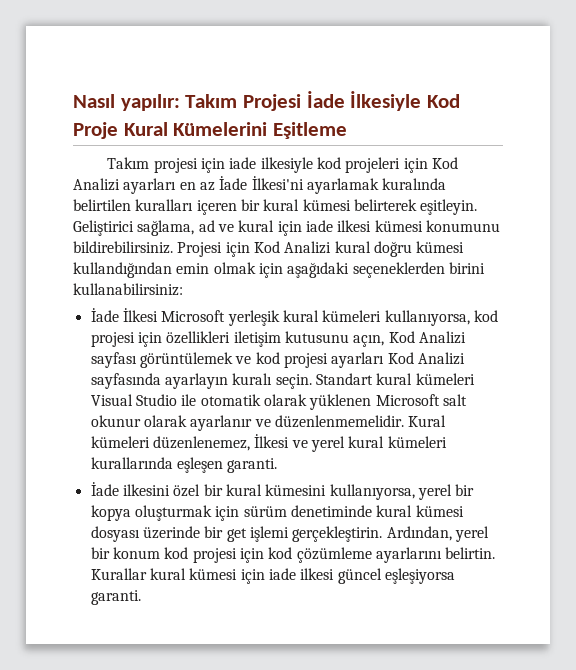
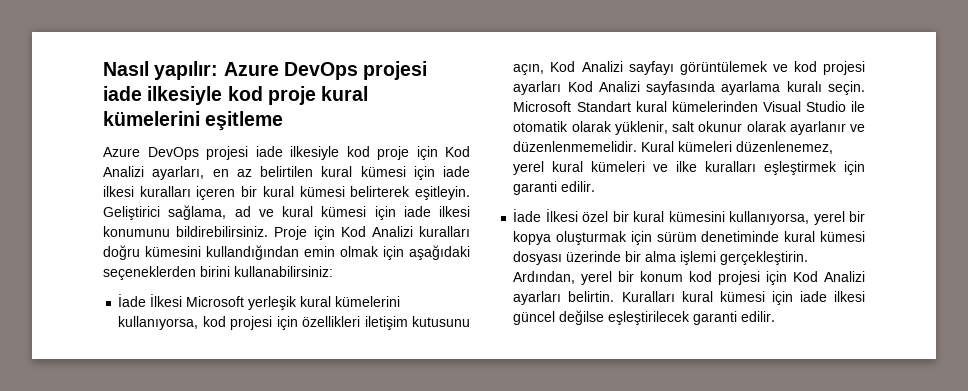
[185,91,461,111] [73,122,348,139] [107,157,458,173] [73,178,177,194] Takım Projesi İade İlkesiyle Kod Proje Kural Kümelerini Eşitleme // Takım projesi için iade ilkesiyle kod projeleri için Kod Analizi ayarları -> [223,61,428,80] [103,86,369,105] [103,111,284,131] [103,146,470,160] [103,166,205,180] Azure DevOps projesi iade ilkesiyle kod proje kural kümelerini eşitleme // Azure DevOps projesi iade ilkesiyle kod proje için Kod Analizi ayarları,
[219,176,447,194] [73,199,131,211] İade İlkesi'ni ayarlamak kuralında belirtilen -> [260,166,470,180] [103,186,134,197] belirtilen kural kümesi için iade ilkesi
[277,220,423,236] için iade ilkesi kümesi -> [321,206,470,220] kümesi için iade ilkesi
[177,241,465,257] Projesi için Kod Analizi kural doğru kümesi -> [274,226,470,240] [103,245,201,260] Proje için Kod Analizi kuralları doğru kümesini
[322,310,382,322] kümeleri -> [335,296,401,307] kümelerini
[90,352,137,368] sayfası -> [628,61,674,75] sayfayı
[164,373,228,389] ayarlayın -> [721,81,781,95] ayarlama
(312, 381) none -> [513,101,572,112] Microsoft
[415,373,475,385] kümeleri -> [671,101,758,112] kümelerinden
[309,394,440,410] yüklenen Microsoft -> [614,121,668,135] yüklenir,
[254,434,308,448] İlkesi ve -> (834, 147) none
[90,457,278,473] [90,482,170,496] kurallarında eşleşen garanti. // İade ilkesini -> [653,161,865,175] [513,181,596,195] [513,209,578,222] ve ilke kuralları eşleştirmek için garanti edilir. // İade İlkesi
[226,528,247,542] get -> [645,251,677,262] alma
[268,547,496,563] [90,568,147,580] kod çözümleme ayarlarını belirtin. Kurallar -> [793,271,865,282] [513,291,675,305] Kod Analizi ayarları belirtin. Kuralları
[384,568,455,584] [90,590,141,605] eşleşiyorsa garanti. -> [559,310,776,325] değilse eşleştirilecek garanti edilir.

